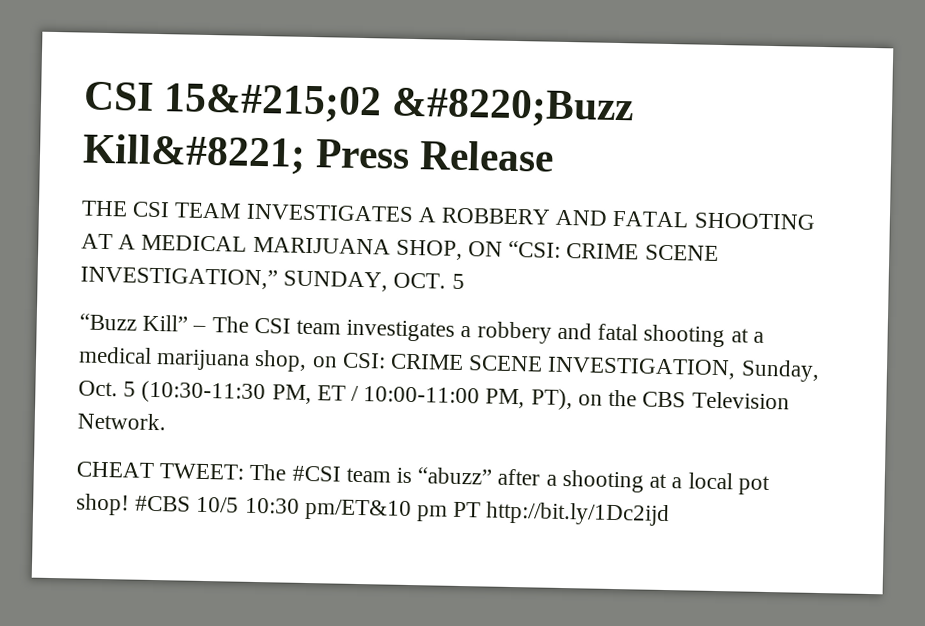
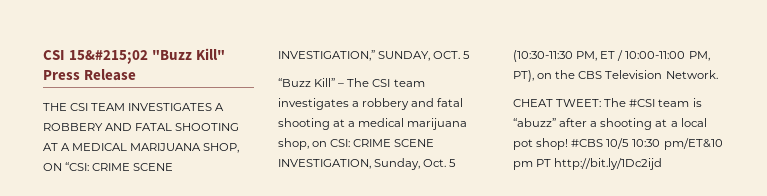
[391,87,635,129] [82,133,306,175] &#8220;Buzz Kill&#8221; -> [152,48,226,60] "Buzz Kill"

